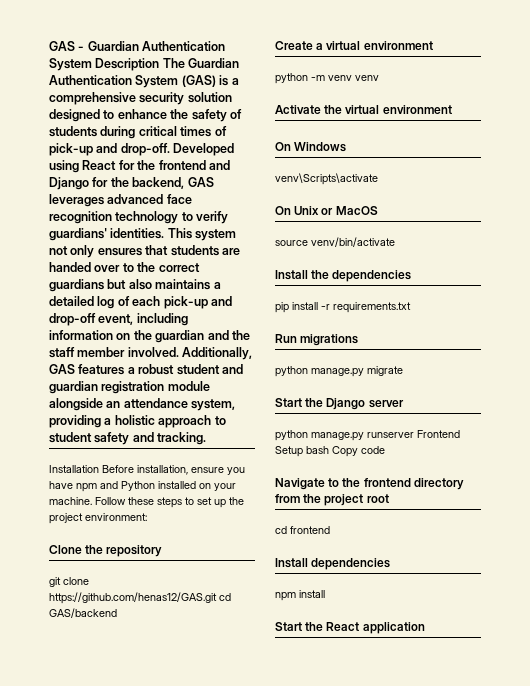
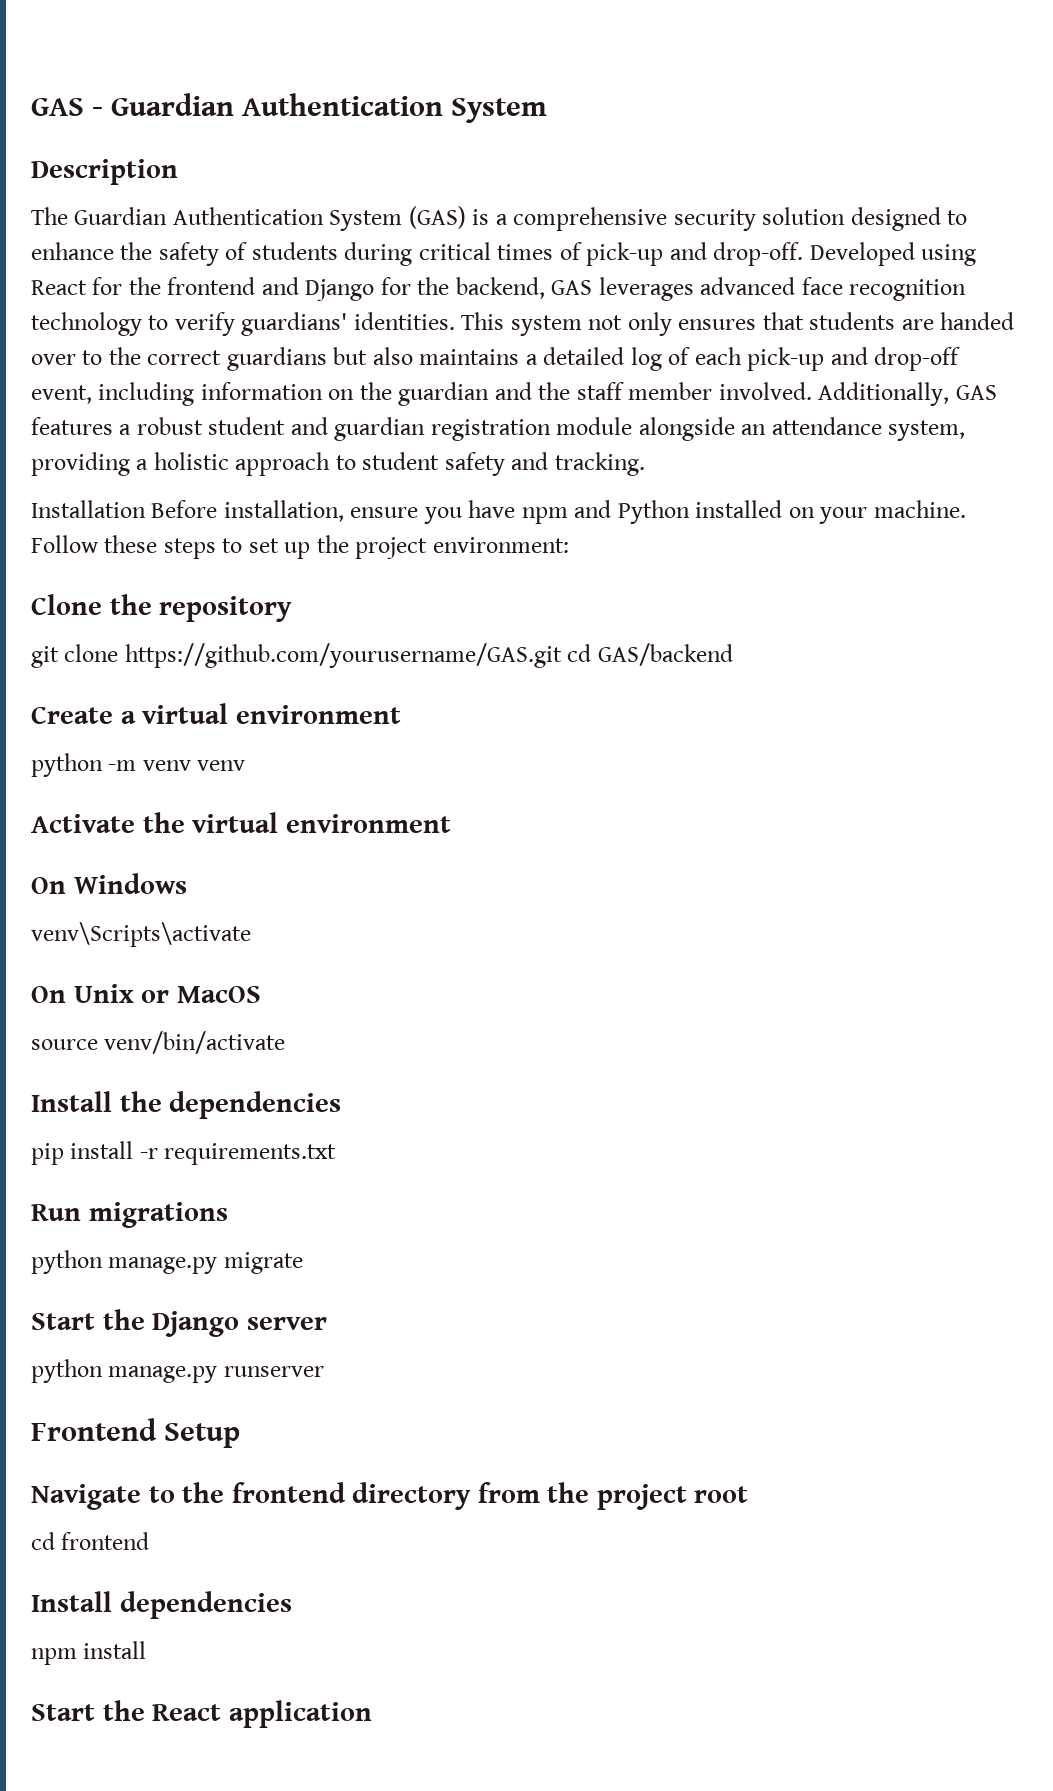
(92, 64) none -> (548, 110) //
(160, 64) none -> (178, 172) //
[49,592,217,604] https://github.com/henas12/GAS.git -> [124,643,562,668] https://github.com/yourusername/GAS.git
(414, 435) none -> (324, 1371) //
[306,446,385,457] bash Copy code -> (241, 1435) none

